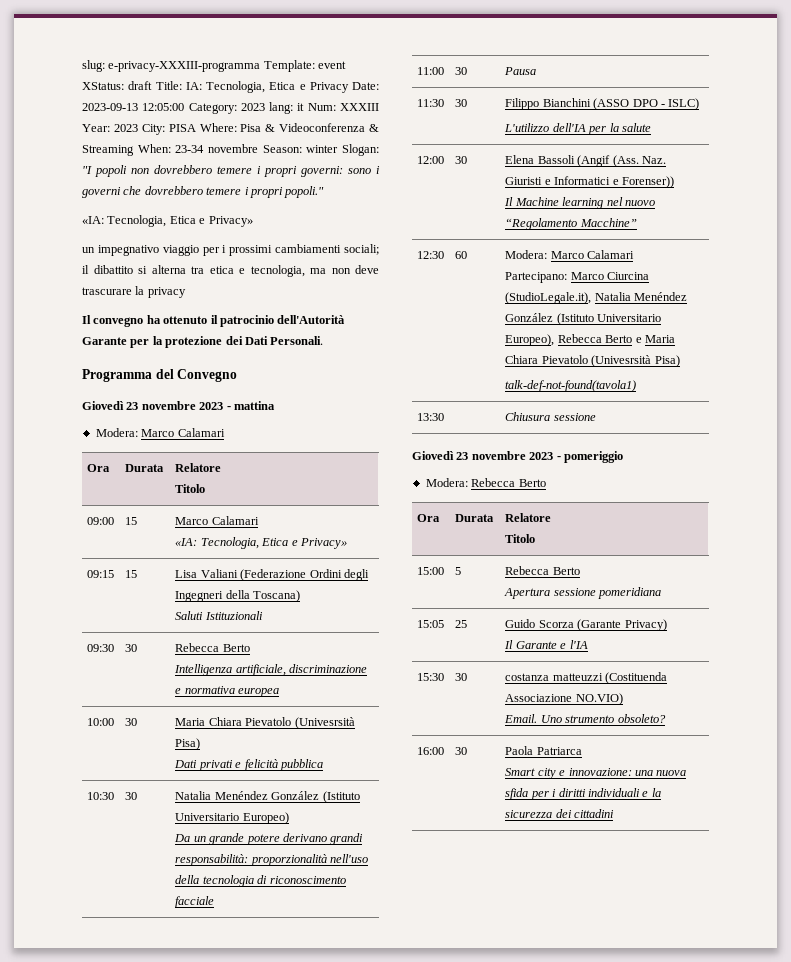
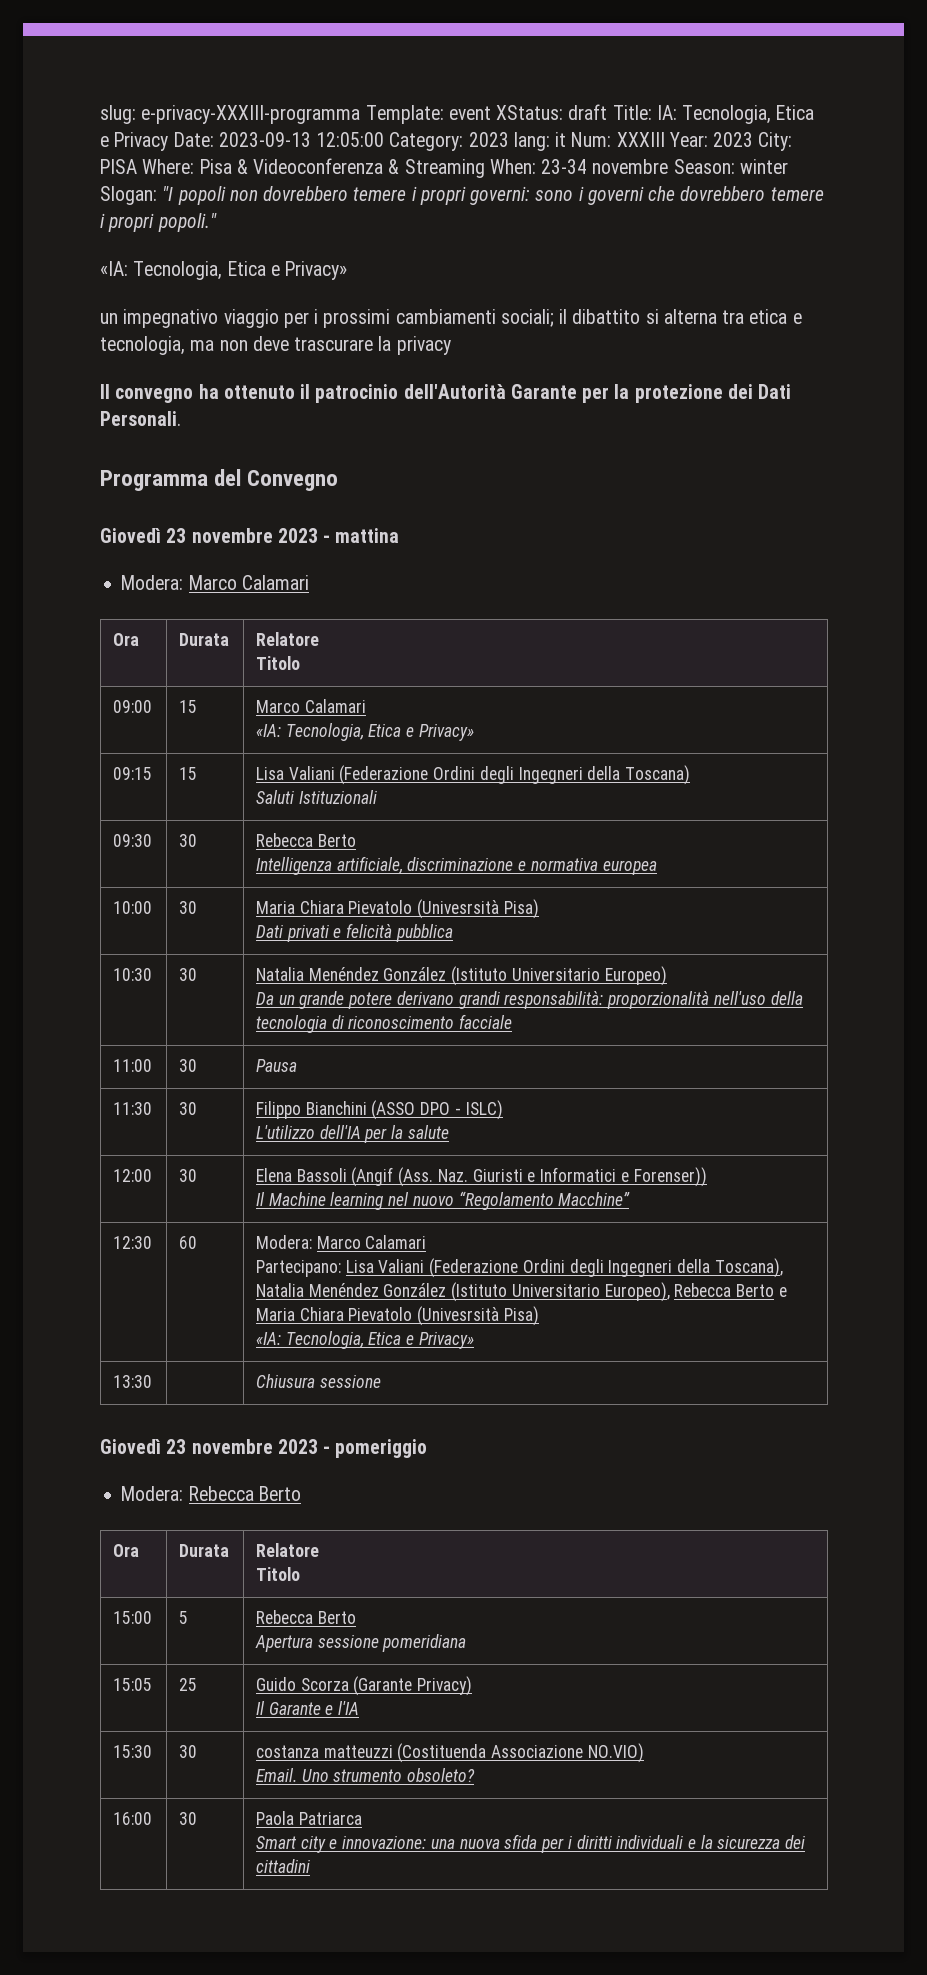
[570,272,650,280] [505,292,592,304] Marco Ciurcina (StudioLegale.it), -> [345,1258,783,1278] Lisa Valiani (Federazione Ordini degli Ingegneri della Toscana),
[505,380,637,392] talk-def-not-found(tavola1) -> [256,1331,474,1349] «IA: Tecnologia, Etica e Privacy»

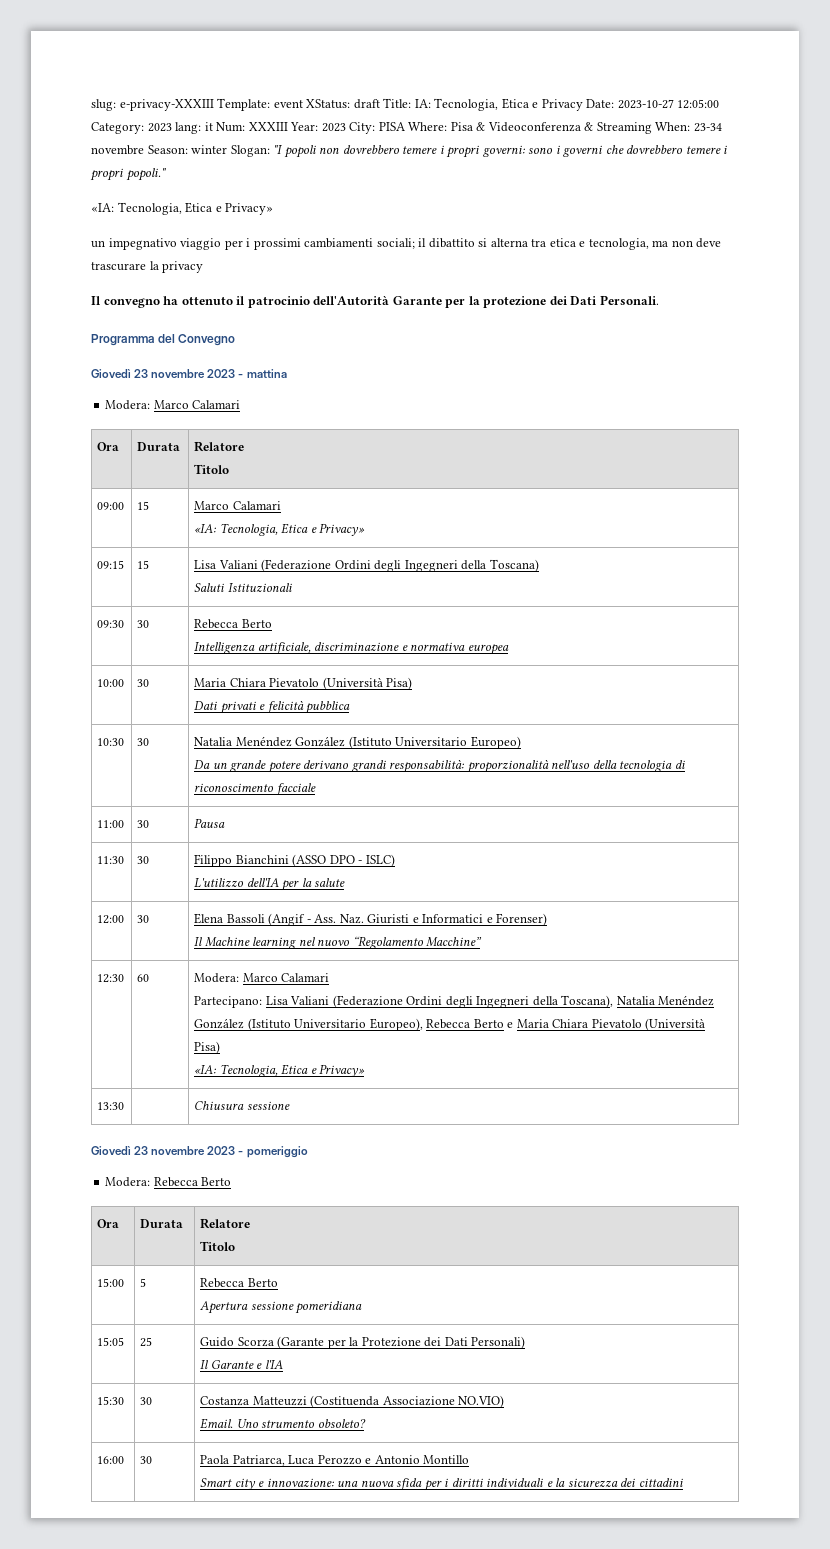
[141,105,361,124] e-privacy-XXXIII-programma -> [119,99,214,111] e-privacy-XXXIII
[218,132,311,147] 2023-09-13 -> [617,99,674,109] 2023-10-27
[417,899,500,919] (Univesrsità -> [322,677,383,690] (Università
[398,1167,434,1187] (Ass. -> [306,914,337,923] - Ass.
[633,1167,707,1187] Forenser)) -> [496,913,548,926] Forenser)
[417,1306,500,1326] (Univesrsità -> [645,1018,706,1031] (Università
[417,1676,473,1696] Privacy) -> [327,1336,526,1349] per la Protezione dei Dati Personali)
[256,1745,393,1758] costanza matteuzzi -> [200,1396,307,1406] Costanza Matteuzzi
[298,1812,362,1825] Patriarca -> [232,1455,470,1466] Patriarca, Luca Perozzo e Antonio Montillo

